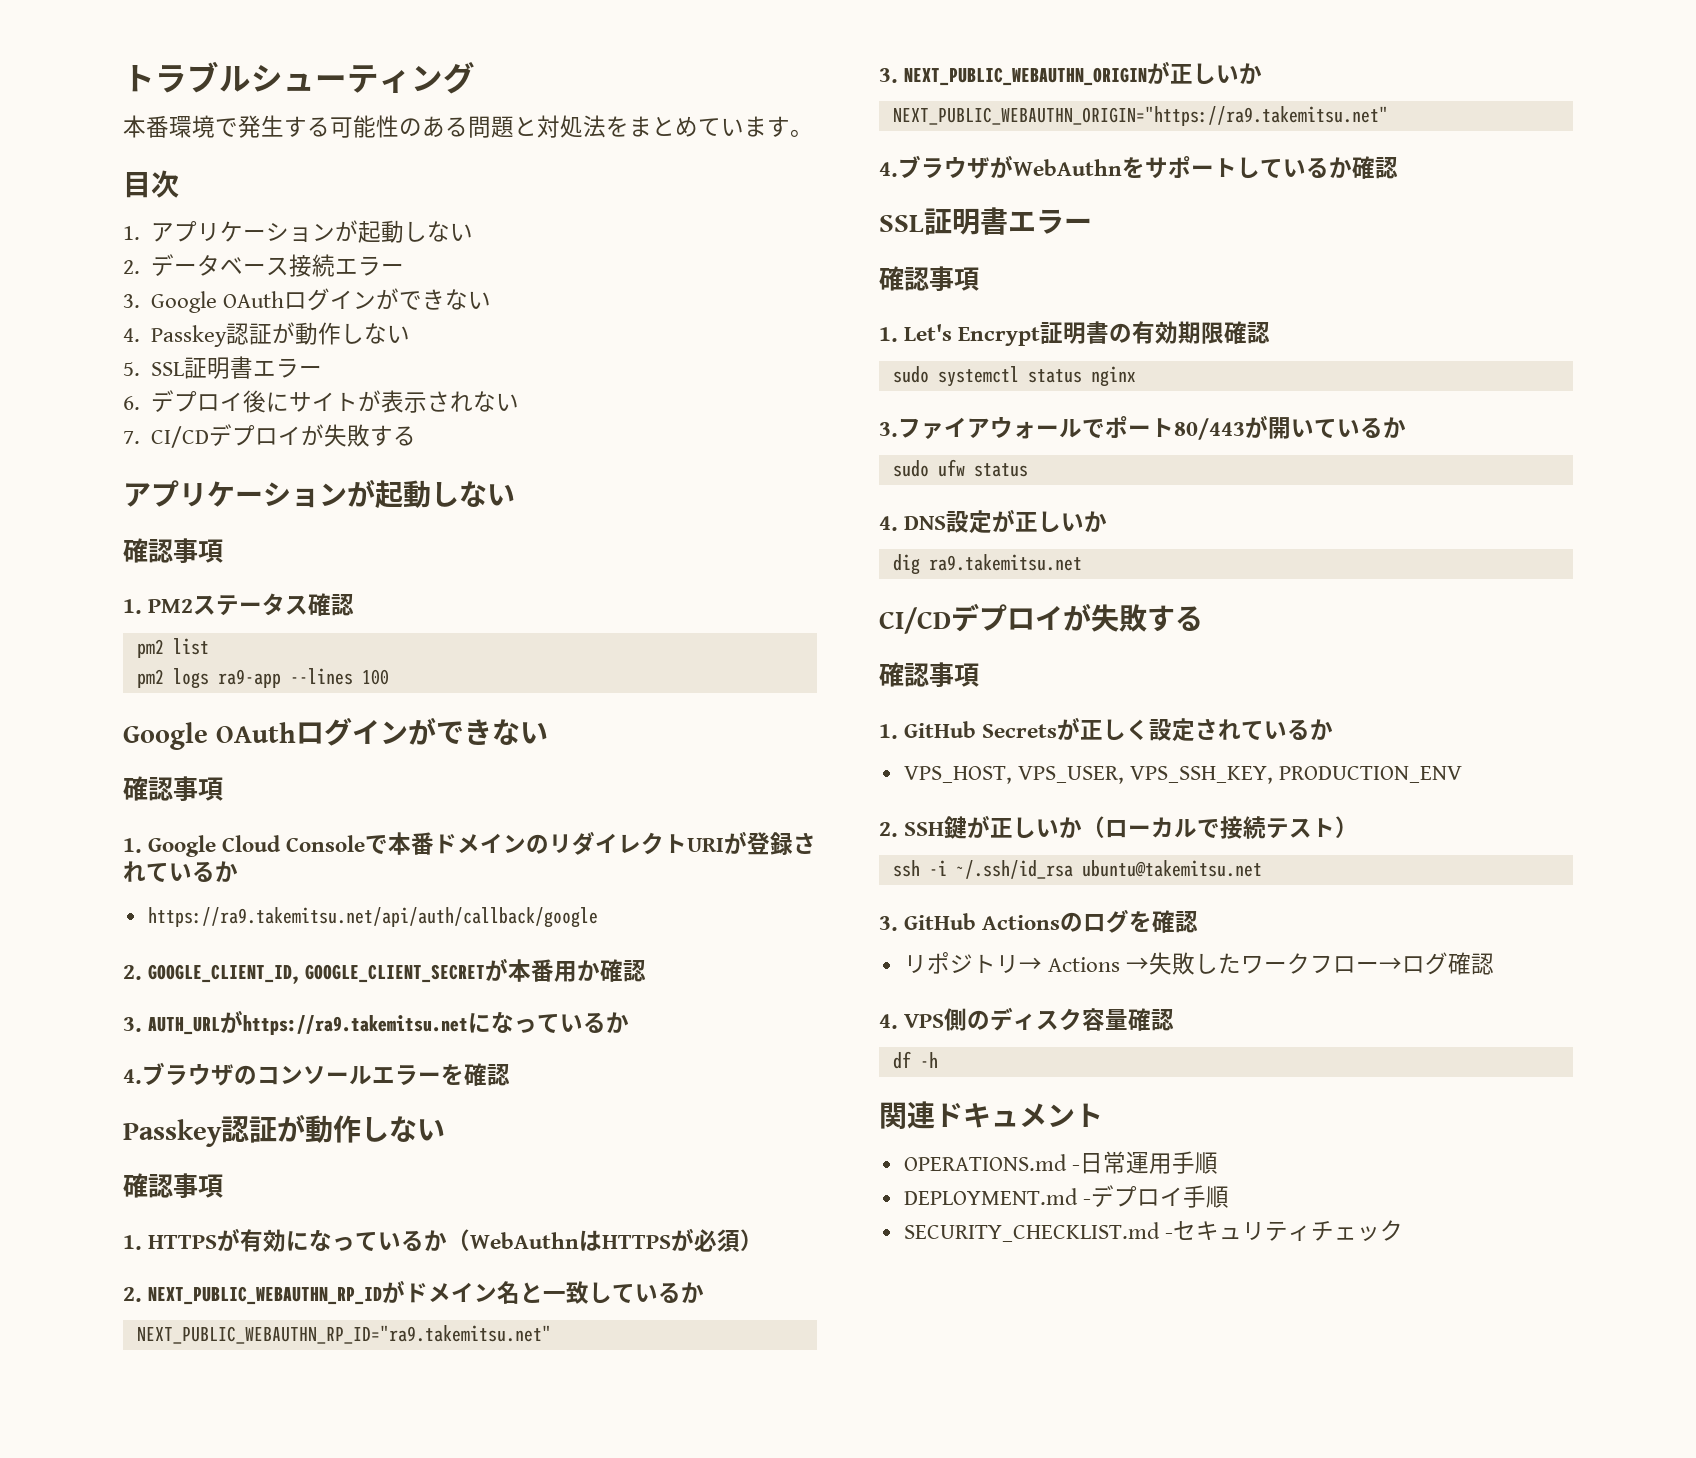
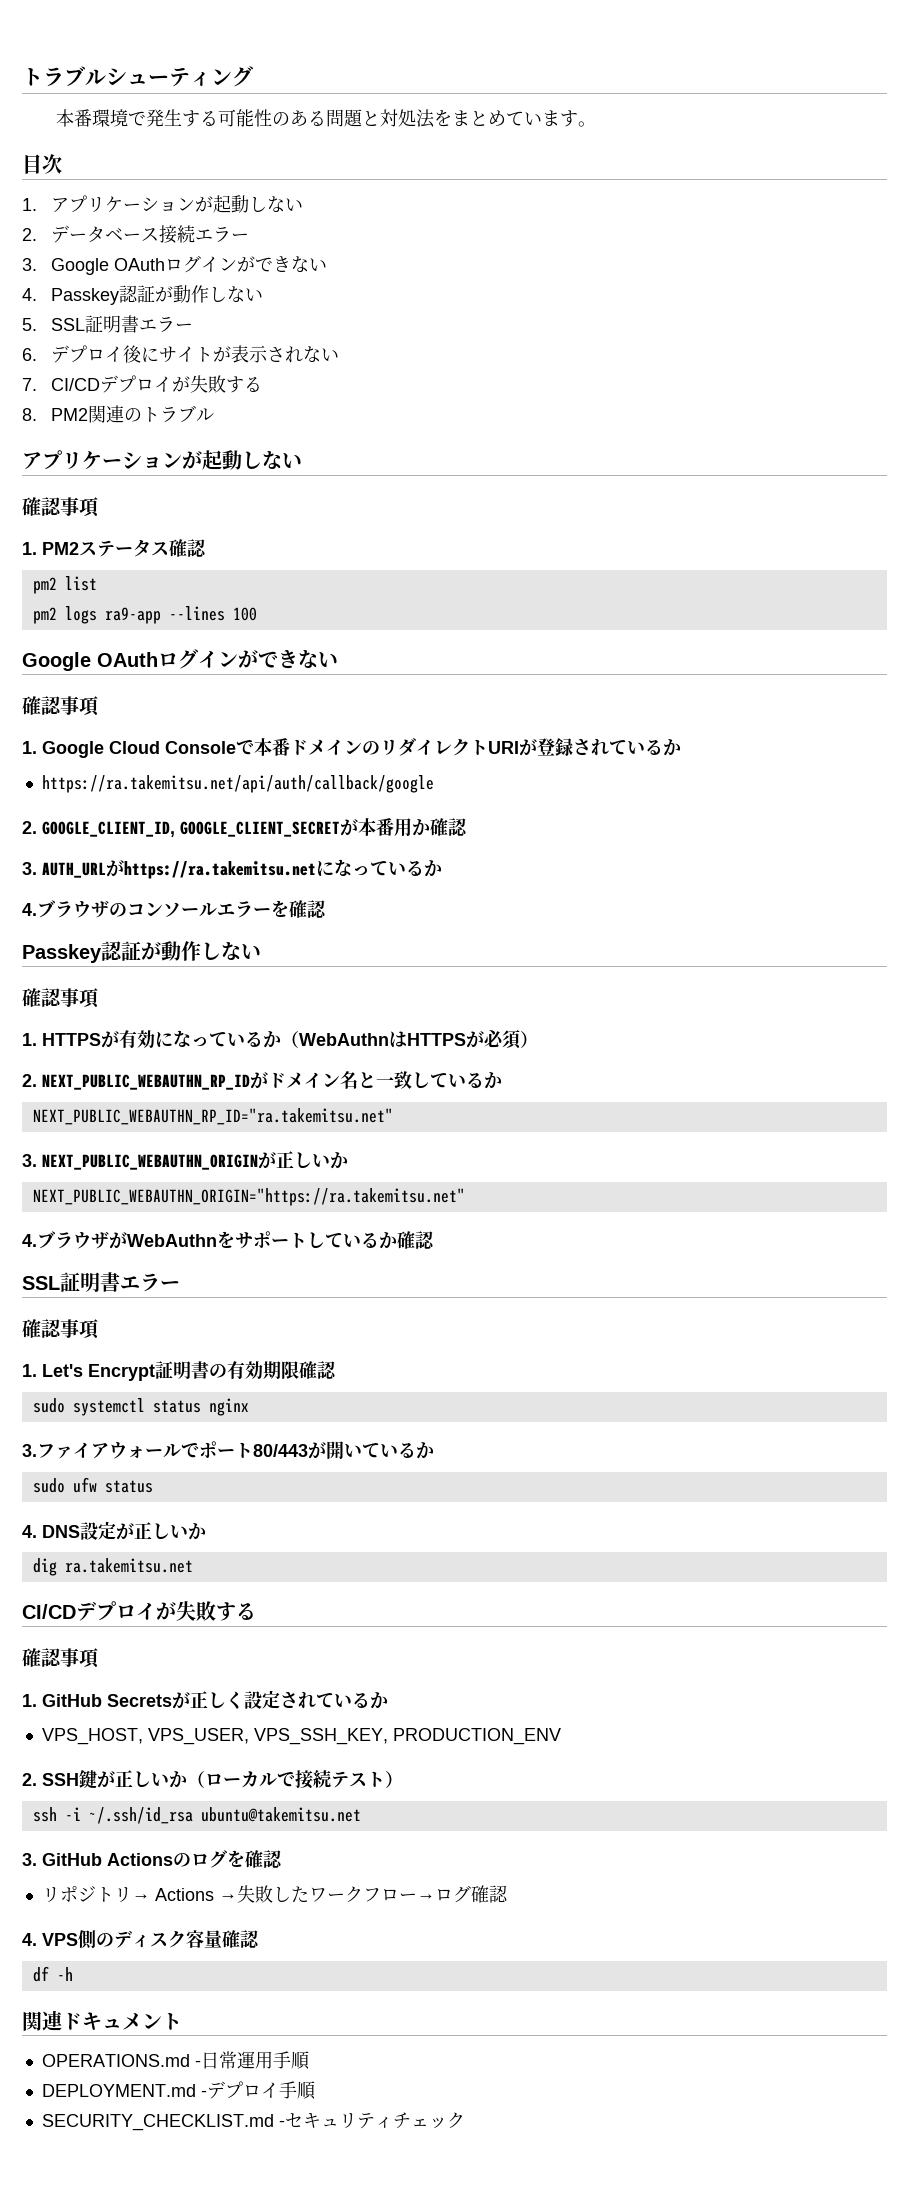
(417, 436) none -> [22,405,215,423] // 8. PM2関連のトラブル
[147,907,598,928] https://ra9.takemitsu.net/api/auth/callback/google -> [41,775,434,793] https://ra.takemitsu.net/api/auth/callback/google
[243,1015,469,1035] https://ra9.takemitsu.net -> [124,861,316,879] https://ra.takemitsu.net
[136,1325,551,1344] NEXT_PUBLIC_WEBAUTHN_RP_ID="ra9.takemitsu.net" -> [32,1108,393,1125] NEXT_PUBLIC_WEBAUTHN_RP_ID="ra.takemitsu.net"
[892,106,1388,126] NEXT_PUBLIC_WEBAUTHN_ORIGIN="https://ra9.takemitsu.net" -> [32,1188,465,1206] NEXT_PUBLIC_WEBAUTHN_ORIGIN="https://ra.takemitsu.net"
[928,554,1082,571] ra9.takemitsu.net -> [64,1558,193,1573] ra.takemitsu.net

